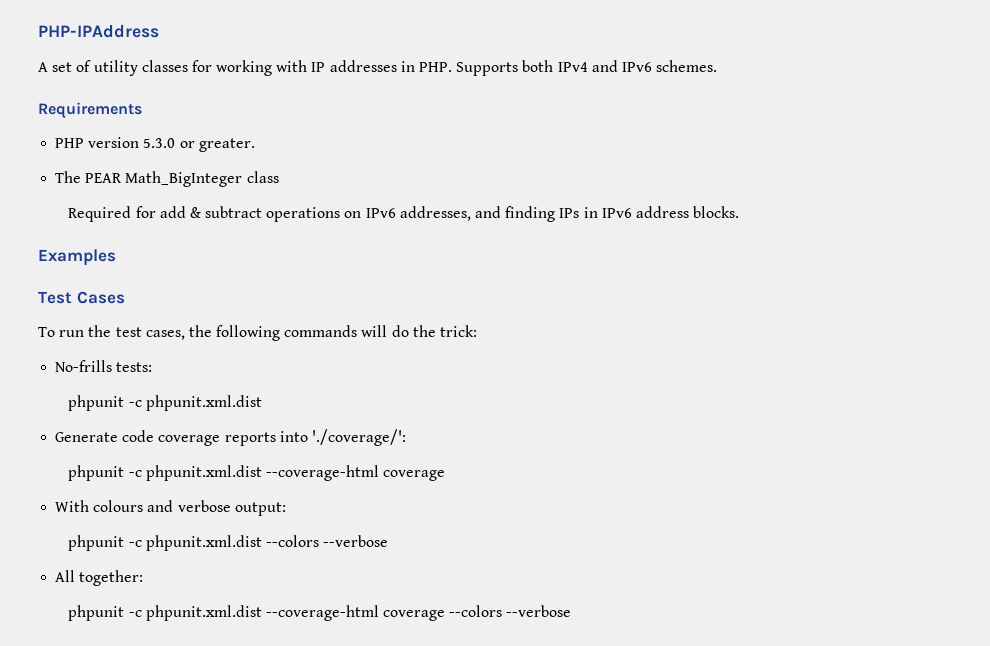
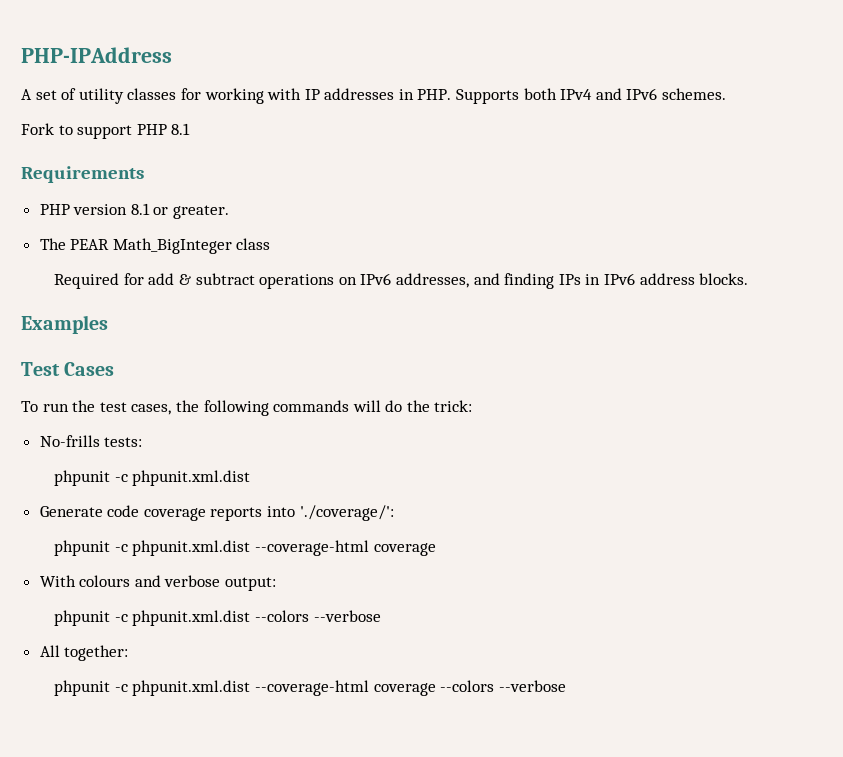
(718, 66) none -> [21,123,191,139] // Fork to support PHP 8.1
[143,138,176,148] 5.3.0 -> [130,203,150,215] 8.1

